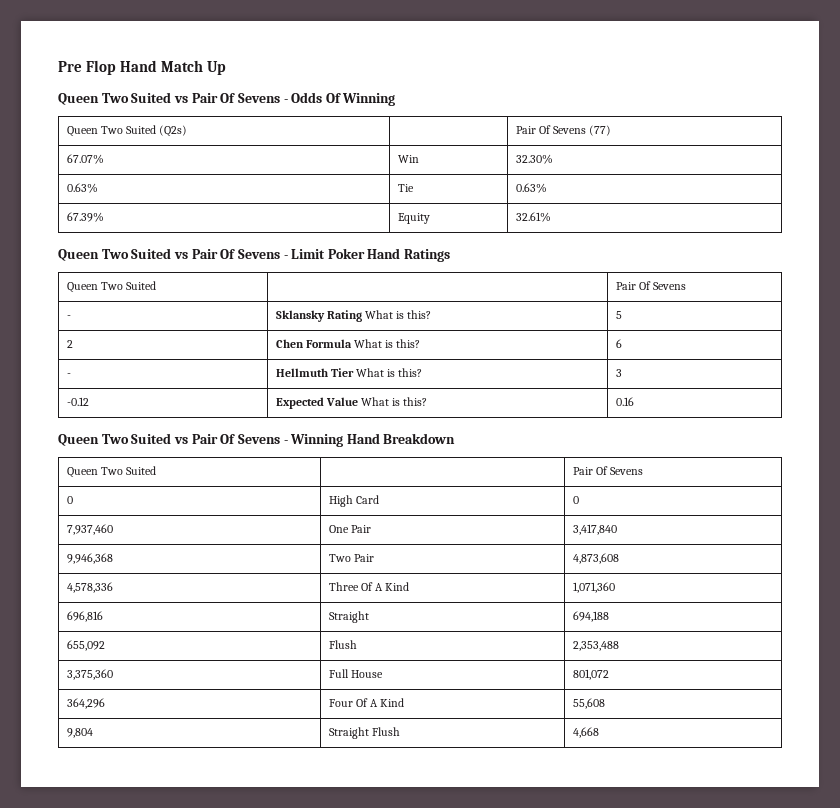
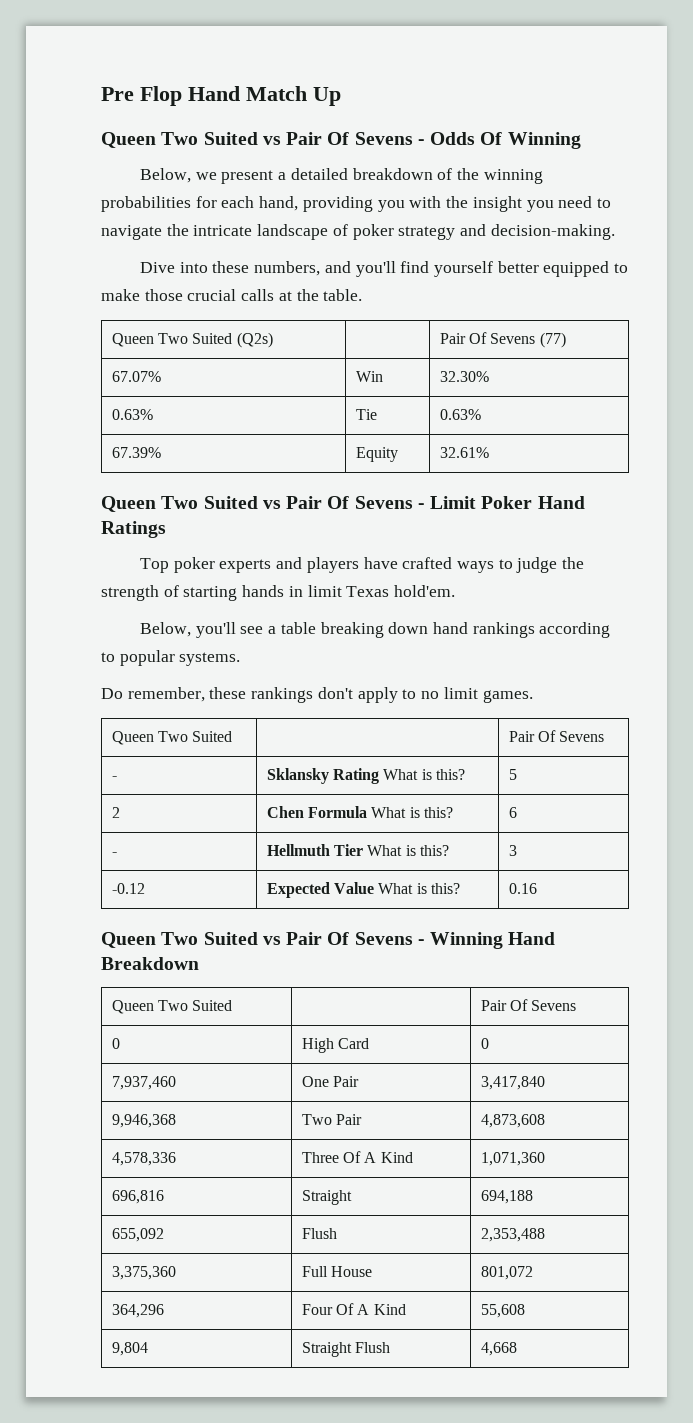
(396, 99) none -> [139,168,543,184] [101,196,611,212] [101,224,615,240] [139,261,629,277] [101,289,363,301] // Below, we present a detailed breakdown of the winning probabilities for each hand, providing you with the insight you need to navigate the intricate landscape of poker strategy and decision-making. // Dive into these numbers, and you'll find yourself better equipped to make those crucial calls at the table.
(451, 255) none -> [139,557,585,573] [101,585,456,601] [139,622,611,638] [101,650,241,666] [101,687,533,703] // Top poker experts and players have crafted ways to judge the strength of starting hands in limit Texas hold'em. // Below, you'll see a table breaking down hand rankings according to popular systems. // Do remember, these rankings don't apply to no limit games.

